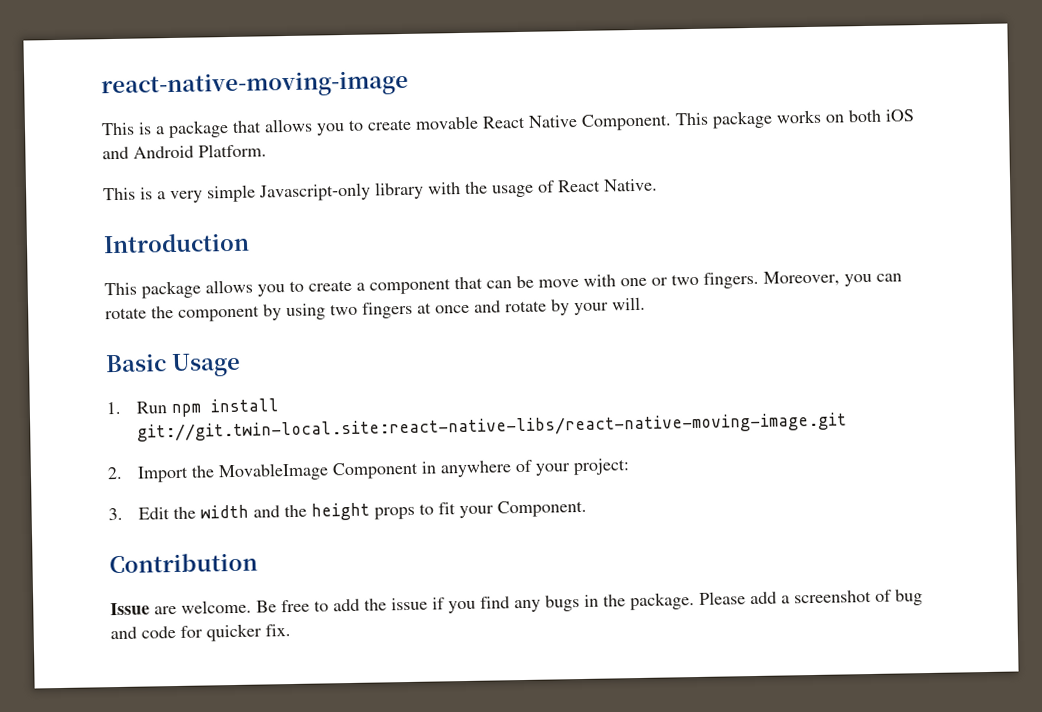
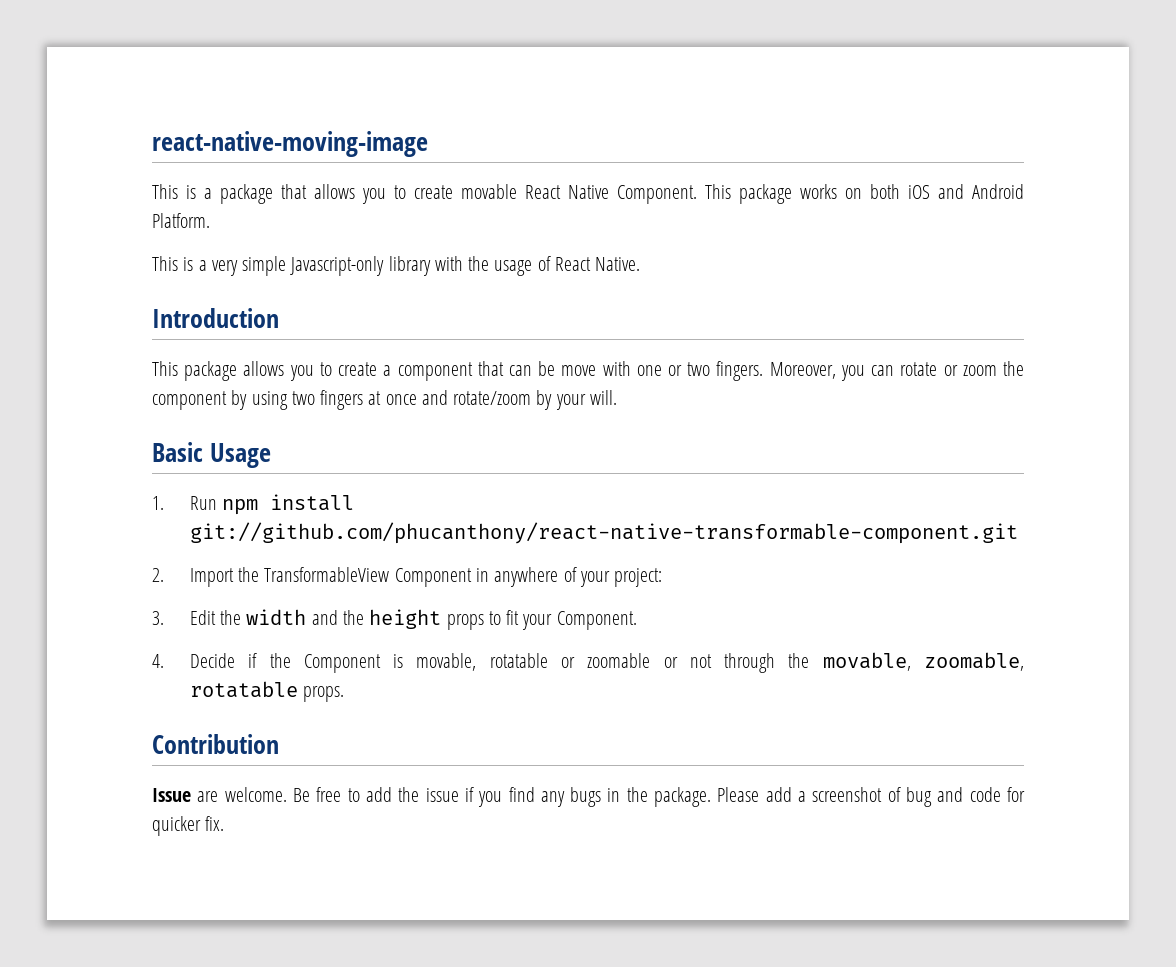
(147, 313) none -> [943,365,997,376] or zoom
[505,300,547,313] rotate -> [453,391,532,405] rotate/zoom
[137,412,848,442] git://git.twin-local.site:react-native-libs/react-native-moving-image.git -> [189,522,1018,544] git://github.com/phucanthony/react-native-transformable-component.git
[218,462,330,482] MovableImage -> [264,567,390,582] TransformableView
(588, 508) none -> [152,652,1024,673] [189,681,345,702] // 4. Decide if the Component is movable, rotatable or zoomable or not through the movable, zoomable, rotatable props.

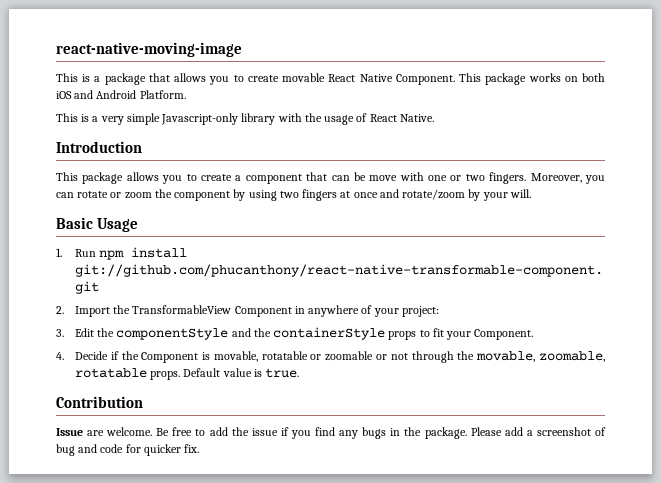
[246,609,307,625] width -> [116,328,229,340] componentStyle
[369,609,442,629] height -> [273,327,386,340] containerStyle
(345, 694) none -> [183,368,300,378] Default value is true.

